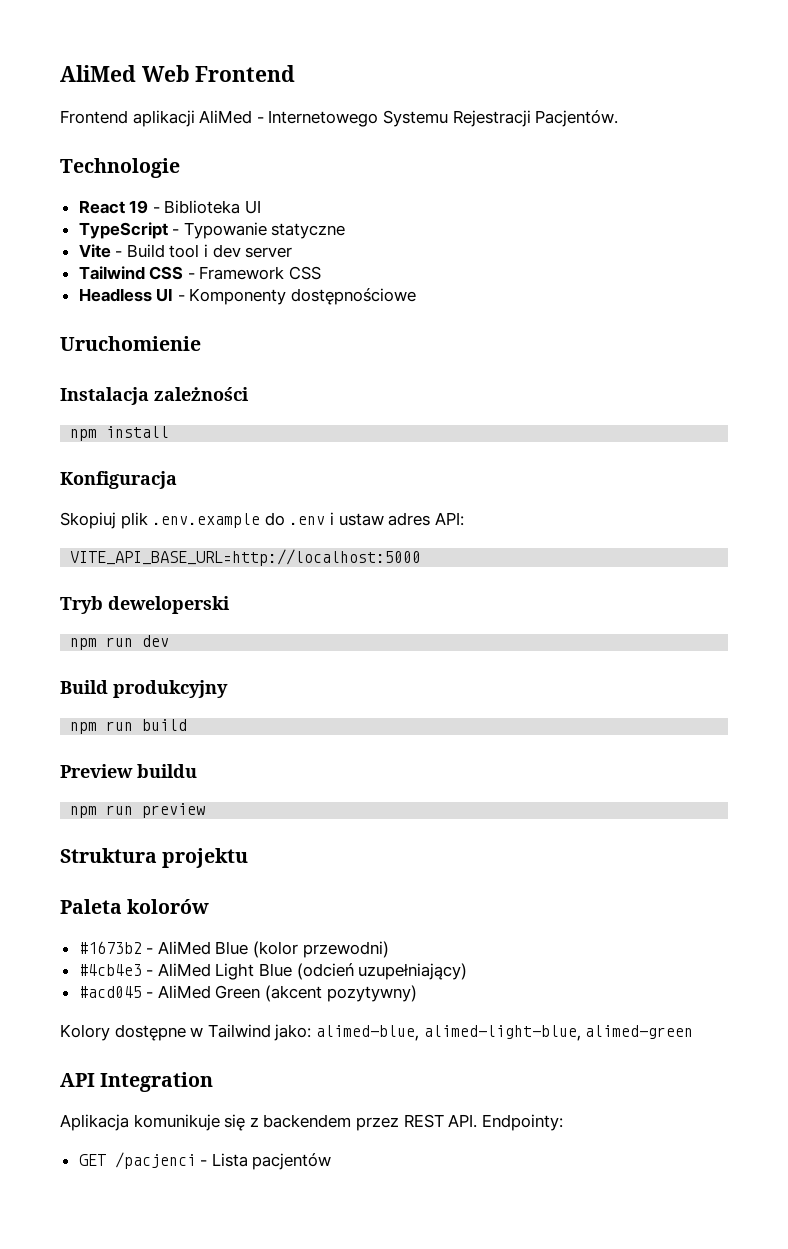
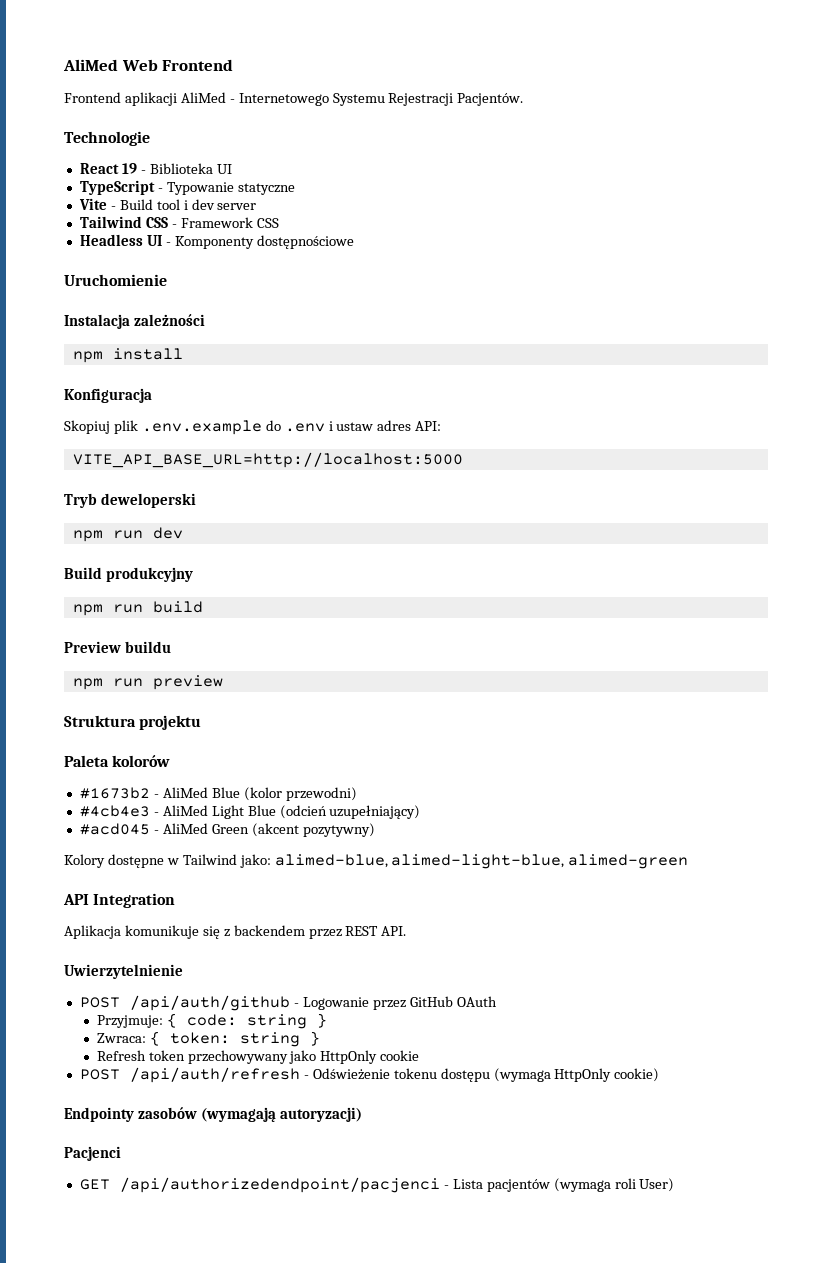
[481,1114,563,1131] Endpointy: -> [64,964,183,979] [79,995,497,1011] [96,1013,327,1029] [96,1031,320,1047] [96,1050,420,1064] [79,1067,660,1083] [64,1107,363,1122] [64,1146,121,1161] // Uwierzytelnienie // POST /api/auth/github - Logowanie przez GitHub OAuth // Przyjmuje: { code: string } // Zwraca: { token: string } // Refresh token przechowywany jako HttpOnly cookie // POST /api/auth/refresh - Odświeżenie tokenu dostępu (wymaga HttpOnly cookie) // Endpointy zasobów (wymagają autoryzacji) // Pacjenci
[114,1152,196,1169] /pacjenci -> [119,1177,440,1193] /api/authorizedendpoint/pacjenci
(332, 1161) none -> [553,1178,675,1192] (wymaga roli User)

